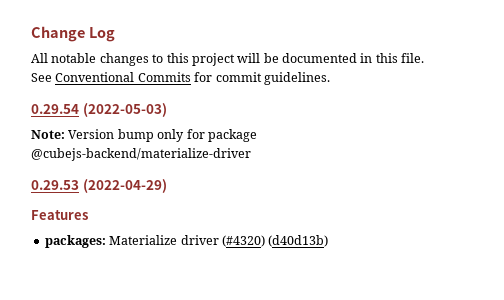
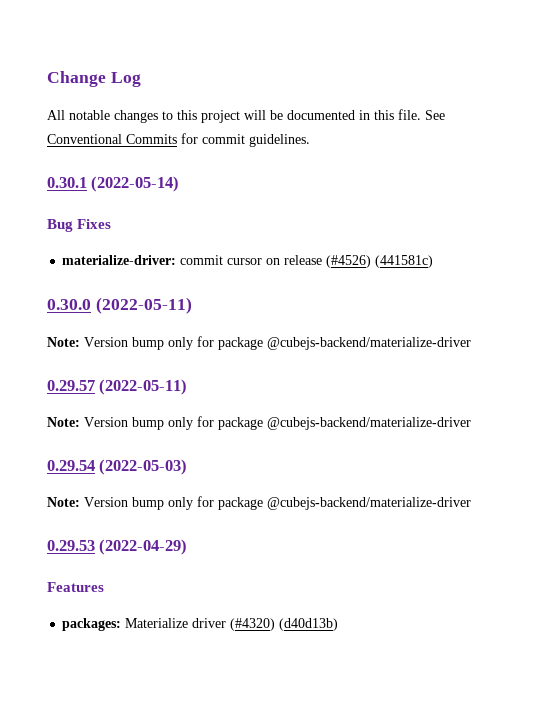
(330, 78) none -> [47,176,180,192] [47,219,112,232] [62,255,434,268] [47,297,192,314] [47,336,471,350] [47,379,188,395] [47,416,471,430] // 0.30.1 (2022-05-14) // Bug Fixes // materialize-driver: commit cursor on release (#4526) (441581c) // 0.30.0 (2022-05-11) // Note: Version bump only for package @cubejs-backend/materialize-driver // 0.29.57 (2022-05-11) // Note: Version bump only for package @cubejs-backend/materialize-driver

